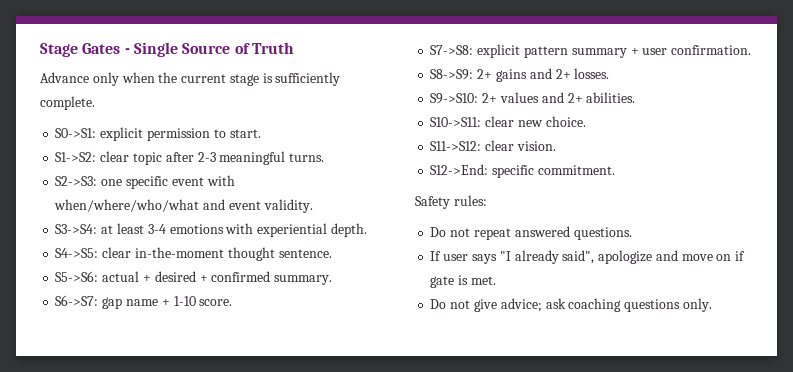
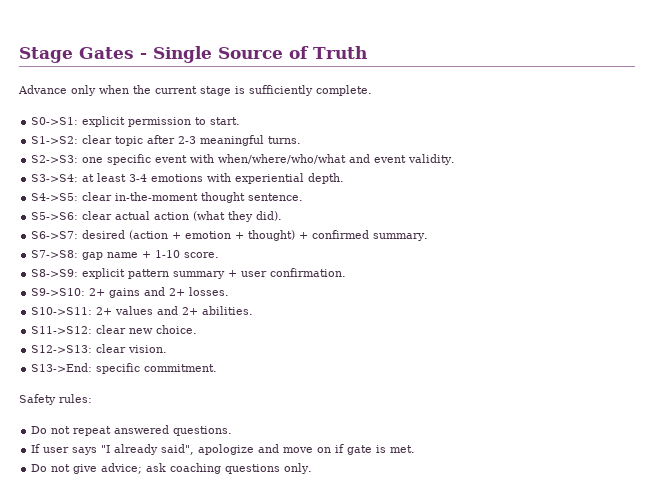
[102,271,196,282] actual + desired -> [82,211,283,222] [31,230,296,241] clear actual action (what they did). // S6->S7: desired (action + emotion + thought)
[55,295,99,306] S6->S7: -> [31,250,79,258] S7->S8:
[430,45,474,55] S7->S8: -> [31,269,79,277] S8->S9:
[430,69,474,80] S8->S9: -> [31,288,86,296] S9->S10:
[430,93,479,104] S9->S10: -> [31,307,93,315] S10->S11:
[430,117,482,127] S10->S11: -> [31,326,93,334] S11->S12:
[430,141,482,151] S11->S12: -> [31,345,93,353] S12->S13:
[430,164,489,175] S12->End: -> [31,363,93,372] S13->End:

